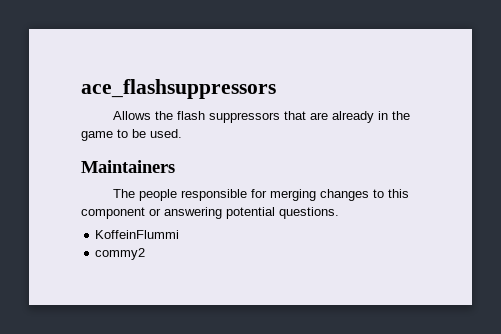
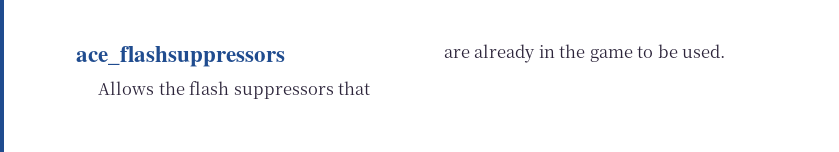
[81,160,175,173] [112,189,409,201] [81,207,339,219] [95,230,180,239] [95,248,146,260] // Maintainers // The people responsible for merging changes to this component or answering potential questions. // KoffeinFlummi // commy2 -> (726, 51) none

